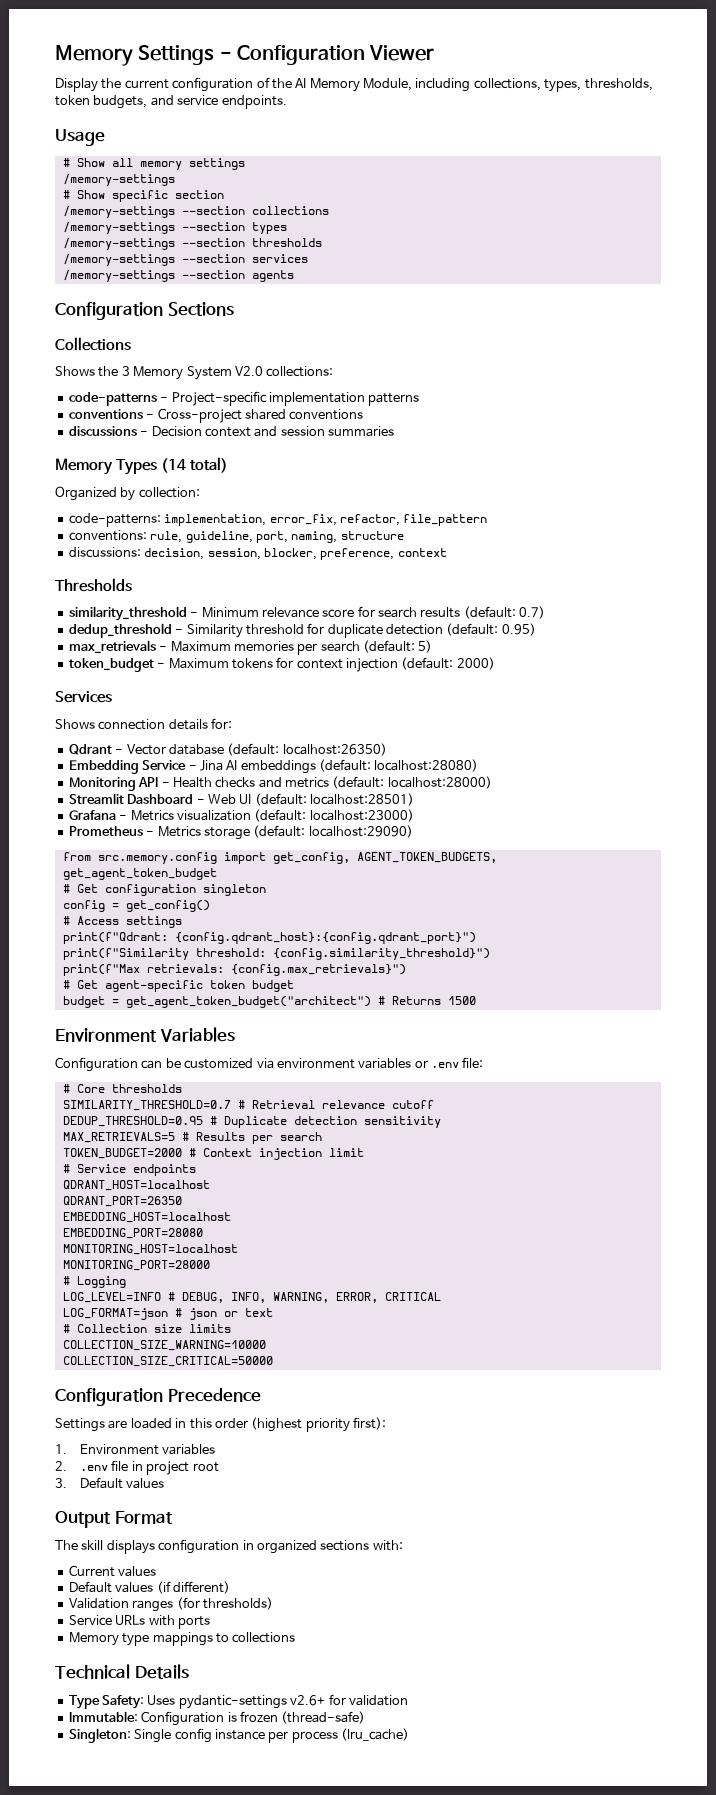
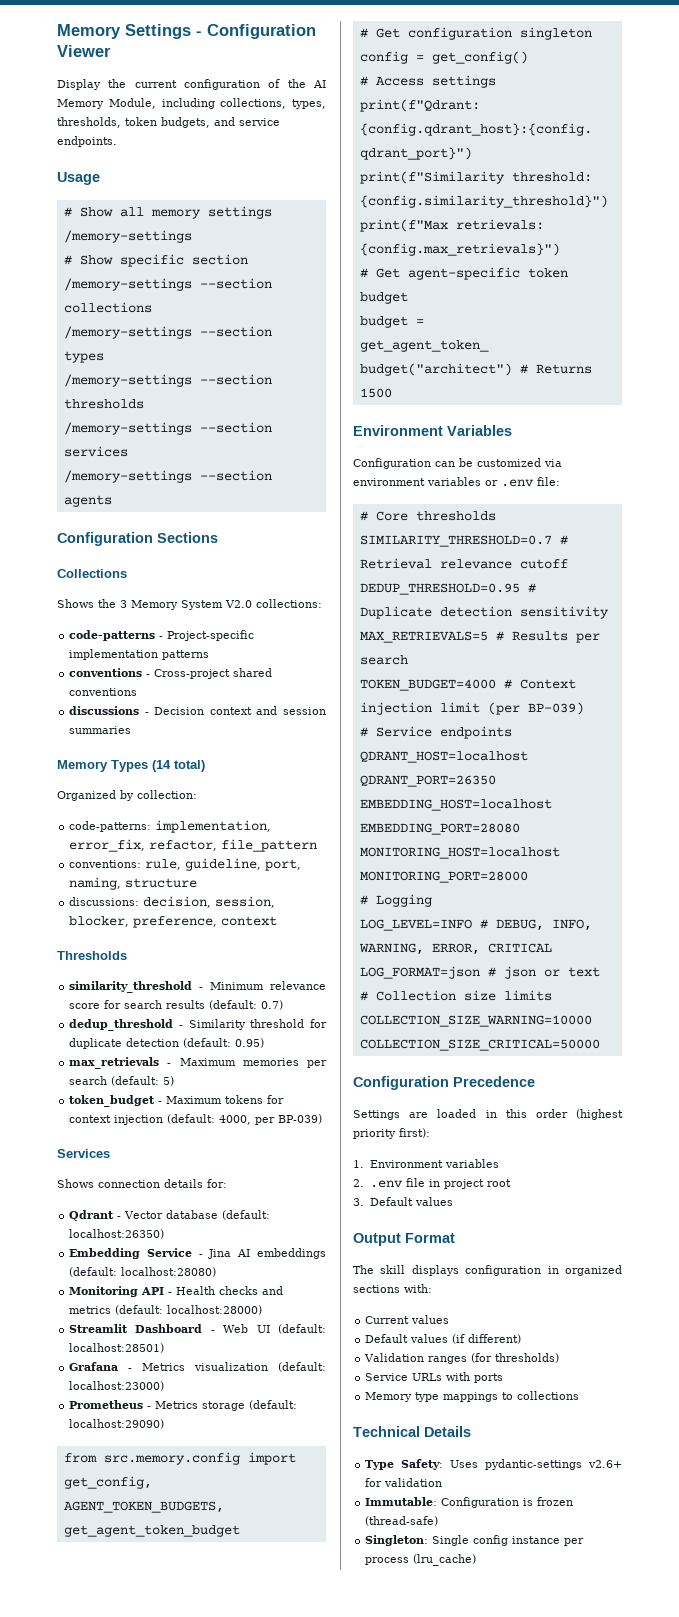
[456,657,495,670] 2000) -> [219,1114,323,1125] 4000, per BP-039)
[62,1148,182,1159] TOKEN_BUDGET=2000 -> [359,679,496,691] TOKEN_BUDGET=4000
(364, 1152) none -> [487,702,584,715] (per BP-039)

